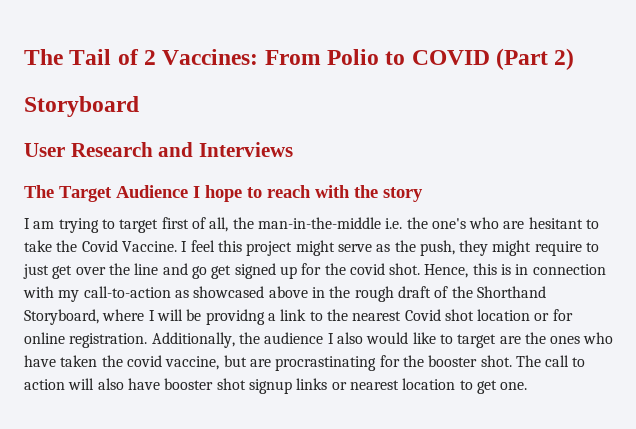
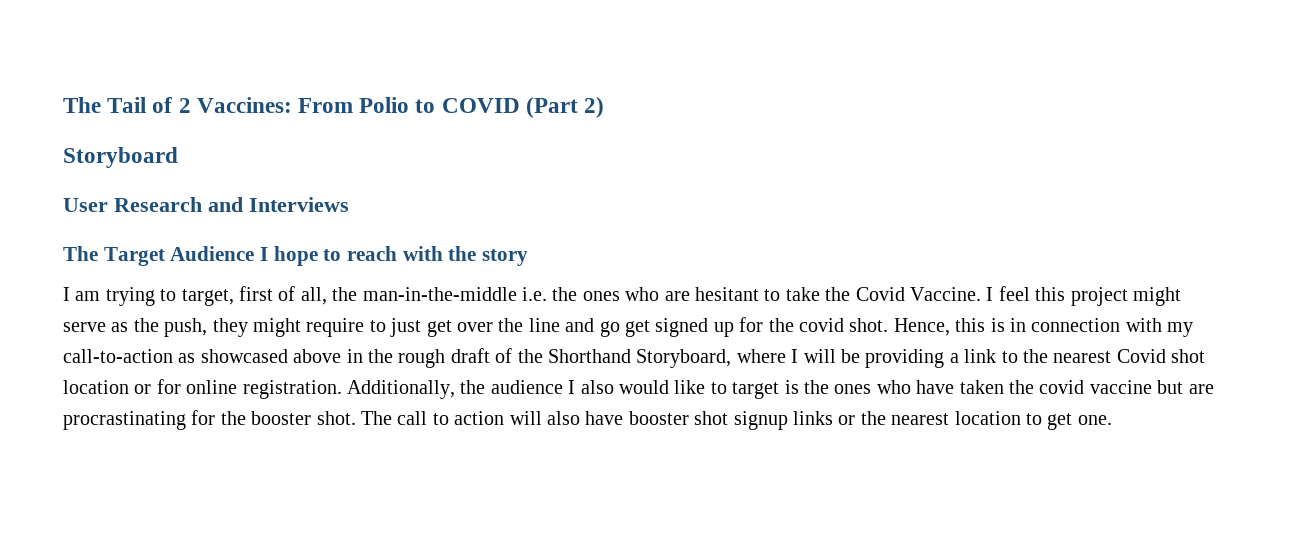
[119,219,159,233] target -> [181,289,234,306] target,
[431,218,466,229] one's -> [582,291,620,301] ones
[205,309,265,325] providng -> [865,349,945,368] providing
[499,336,521,344] are -> [784,380,799,394] is
[165,356,220,370] vaccine, -> [1089,380,1152,394] vaccine
(347, 386) none -> [860,411,886,425] the

